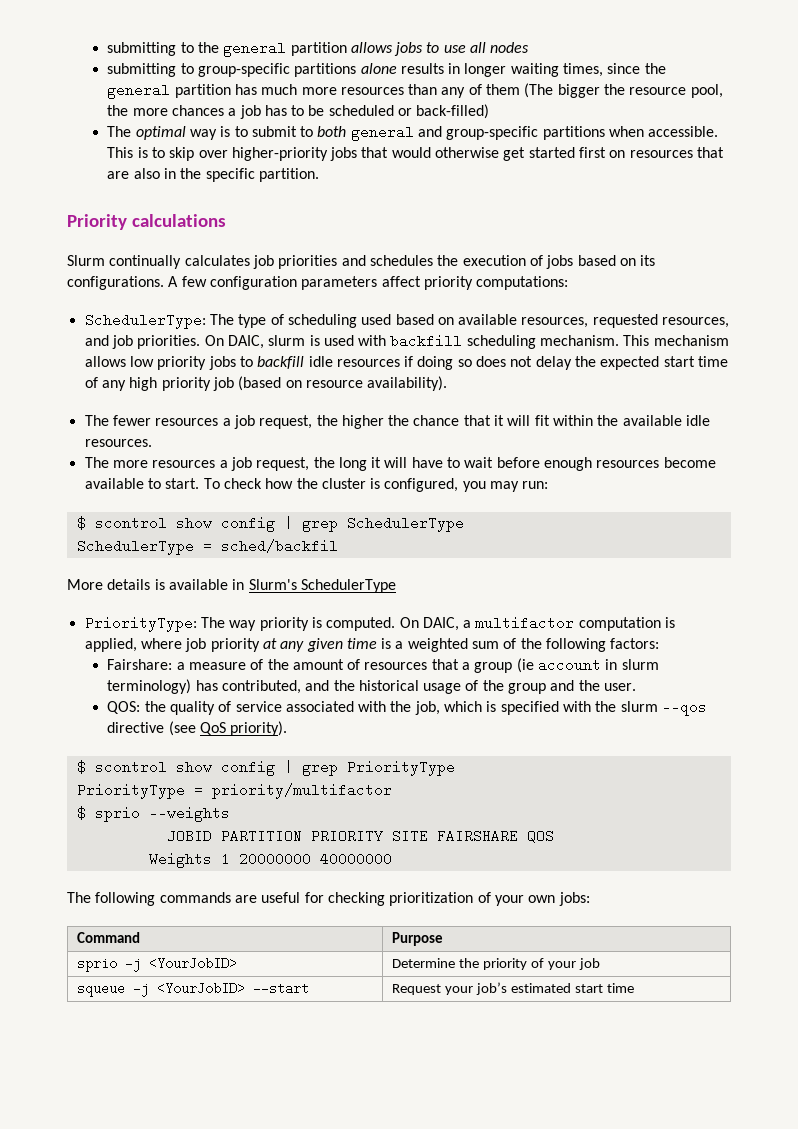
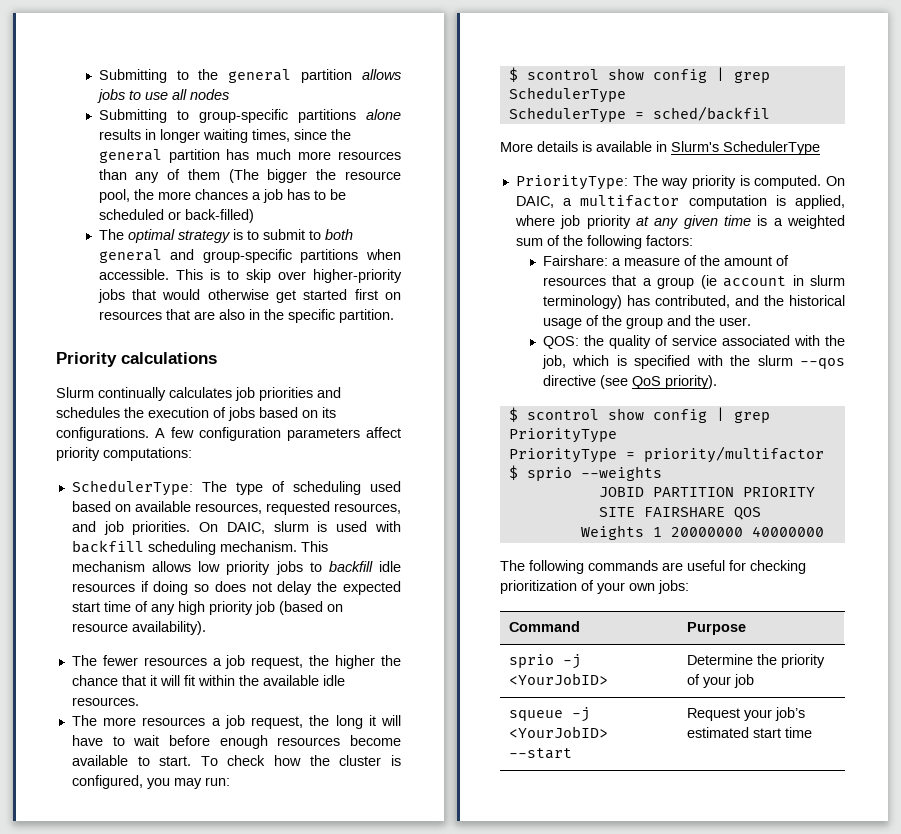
[107,42,177,56] submitting -> [98,69,167,83] Submitting
[107,63,177,77] submitting -> [98,109,167,123] Submitting
[189,129,217,140] way -> [177,230,230,243] strategy

